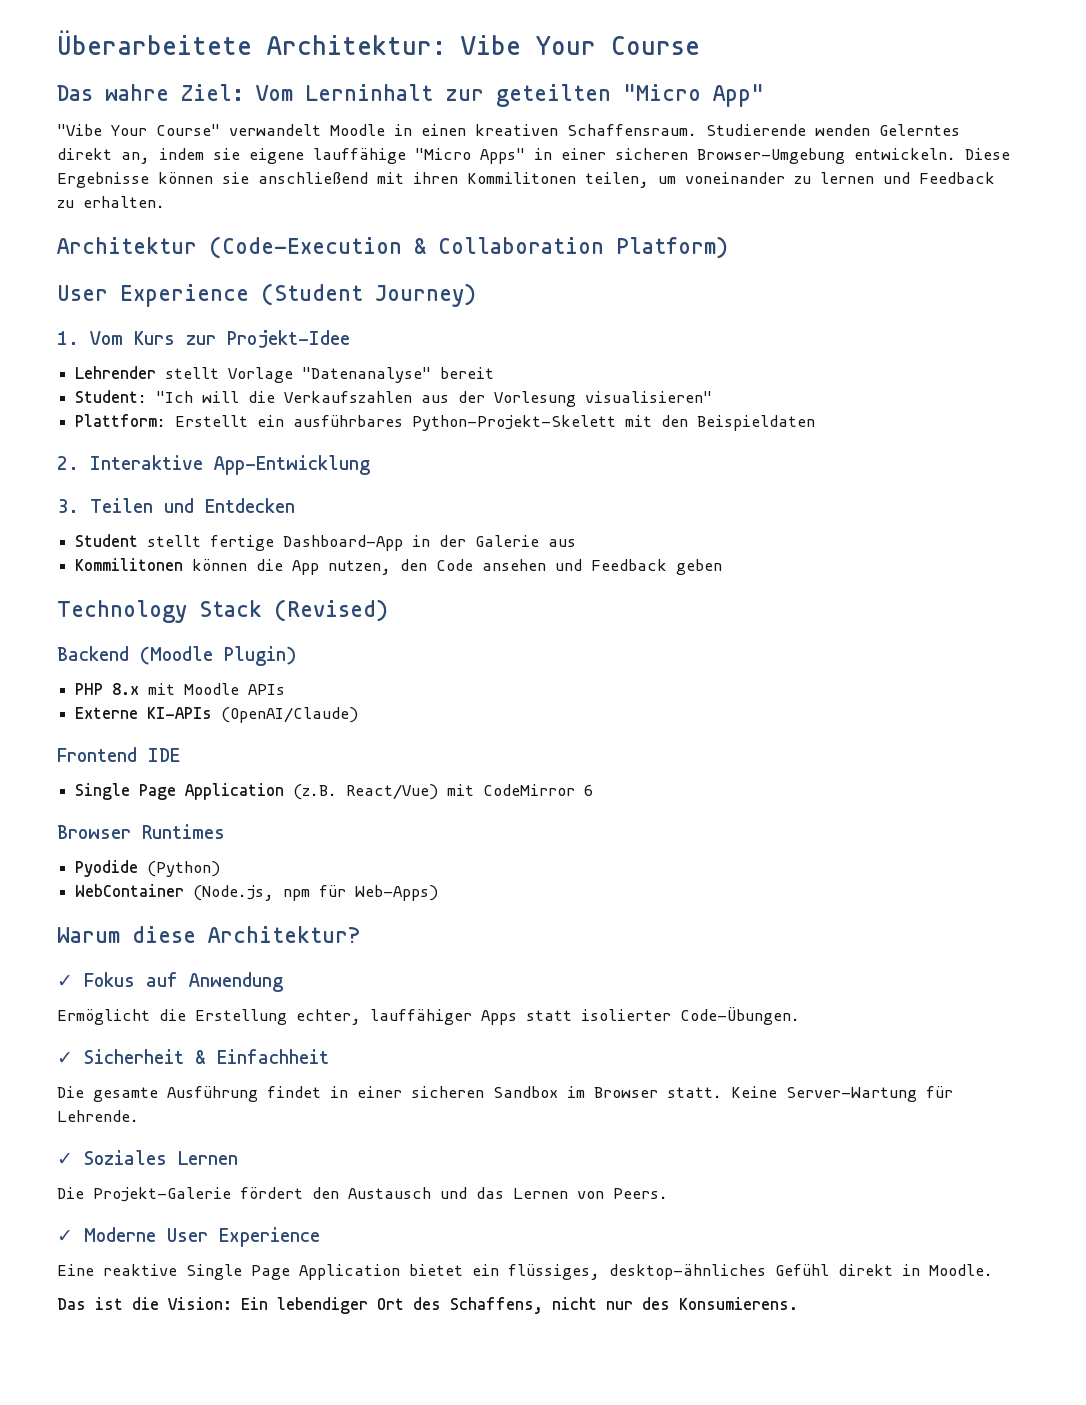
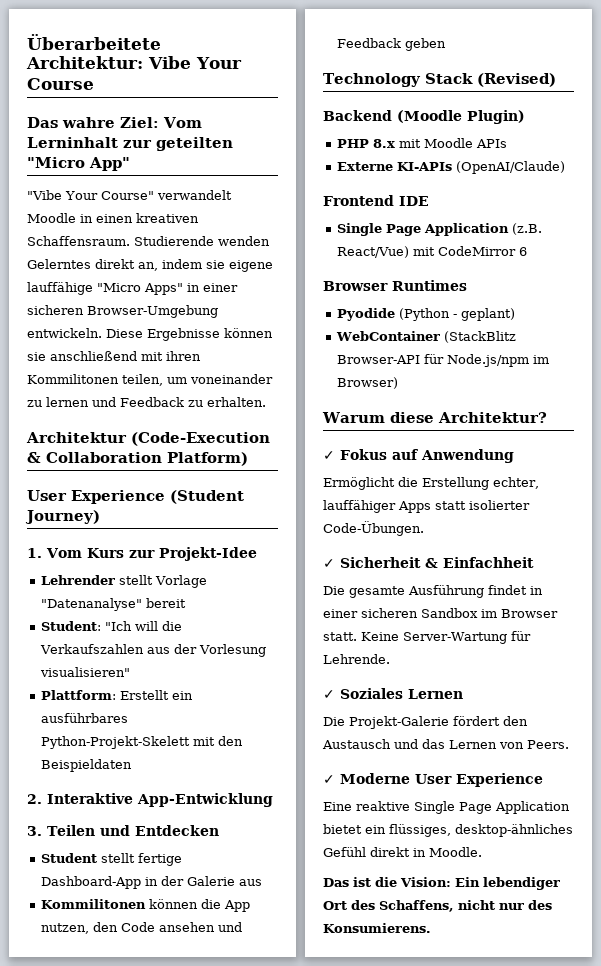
[147,861,221,877] [75,884,439,901] (Python) // WebContainer (Node.js, npm für Web-Apps) -> [399,308,516,321] [336,331,517,343] [337,354,550,367] [337,377,399,389] (Python - geplant) // WebContainer (StackBlitz Browser-API für Node.js/npm im Browser)

